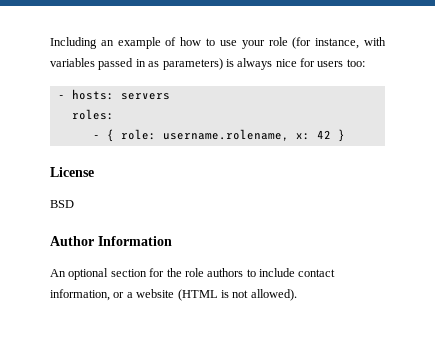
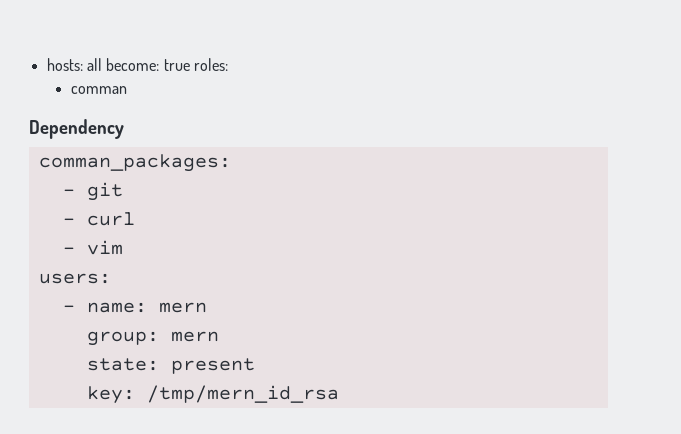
[50,37,386,49] [50,58,365,70] [57,89,170,100] [71,109,114,120] [92,129,345,142] [50,167,94,177] [50,200,74,208] [50,236,172,246] [50,268,336,280] [50,289,297,301] Including an example of how to use your role (for instance, with variables passed in as parameters) is always nice for users too: // - hosts: servers // roles: // - { role: username.rolename, x: 42 } // License // BSD // Author Information // An optional section for the role authors to include contact information, or a website (HTML is not allowed). -> [46,58,228,71] [70,86,127,94] [29,119,124,139] [38,154,231,172] [62,182,123,201] [62,212,135,226] [62,240,123,255] [38,273,111,284] [62,302,207,313] [86,331,219,346] [86,358,255,374] [86,385,339,404] hosts: all become: true roles: // comman // Dependency // comman_packages: // - git // - curl // - vim // users: // - name: mern // group: mern // state: present // key: /tmp/mern_id_rsa

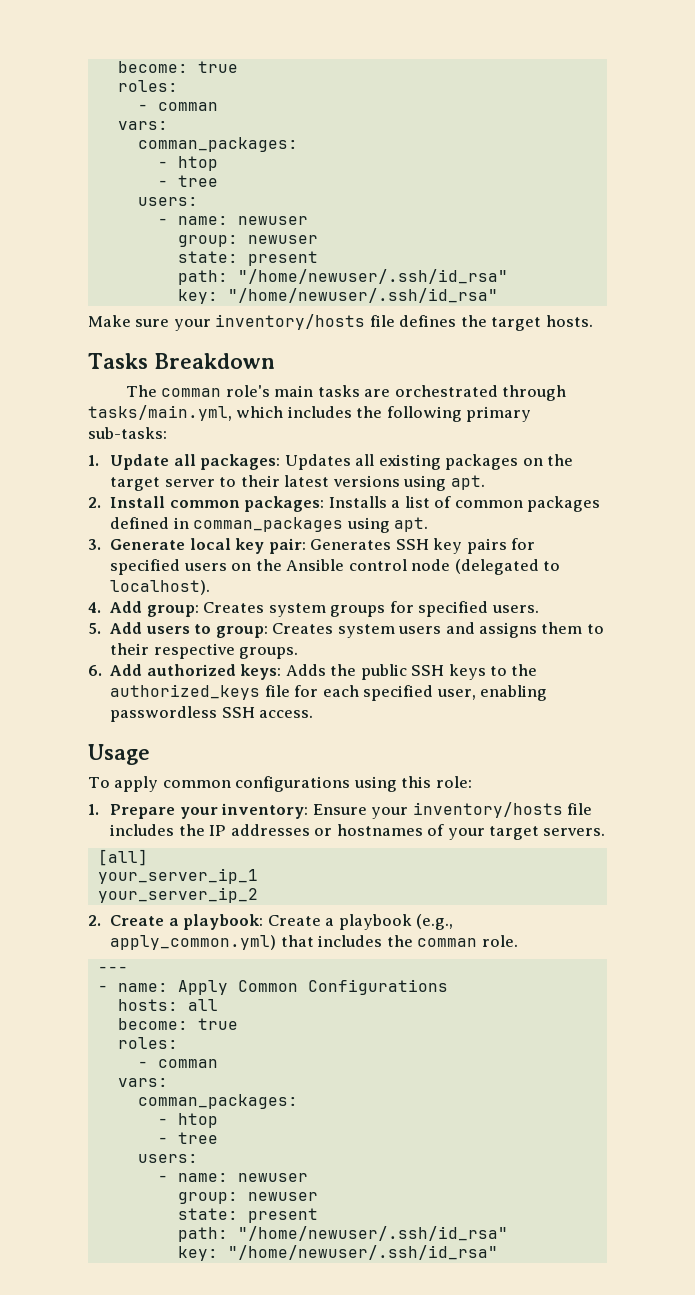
[46,58,228,71] [70,86,127,94] [29,119,124,139] [38,154,231,172] [62,182,123,201] [62,212,135,226] [62,240,123,255] [38,273,111,284] [62,302,207,313] [86,331,219,346] [86,358,255,374] [86,385,339,404] hosts: all become: true roles: // comman // Dependency // comman_packages: // - git // - curl // - vim // users: // - name: mern // group: mern // state: present // key: /tmp/mern_id_rsa -> [117,61,238,73] [117,80,178,92] [137,102,218,111] [117,121,168,130] [137,137,298,152] [157,156,218,171] [157,175,218,187] [137,197,198,206] [157,216,308,225] [177,235,318,247] [177,251,318,266] [177,269,508,285] [177,288,498,304] [88,314,593,331] [88,353,275,369] [126,385,567,401] [88,405,532,422] [88,427,167,439] [88,454,574,470] [110,475,485,491] [88,496,601,512] [110,517,429,533] [88,538,536,554] [110,559,561,575] [110,580,211,595] [88,601,539,617] [88,622,604,638] [110,643,299,659] [88,664,538,680] [110,684,548,701] [110,706,314,722] [88,744,150,765] [88,776,472,792] [88,802,593,819] [110,824,606,840] [97,849,148,866] [97,868,258,884] [97,887,258,903] [88,914,454,930] [110,935,518,950] [97,966,128,973] [97,979,448,995] [117,999,218,1011] [117,1018,238,1030] [117,1037,178,1049] [137,1059,218,1068] [117,1078,168,1087] [137,1094,298,1109] [157,1113,218,1128] [157,1132,218,1144] [137,1154,198,1163] [157,1173,308,1182] [177,1192,318,1204] [177,1208,318,1223] [177,1226,508,1242] [177,1245,498,1261] become: true // roles: // - comman // vars: // comman_packages: // - htop // - tree // users: // - name: newuser // group: newuser // state: present // path: "/home/newuser/.ssh/id_rsa" // key: "/home/newuser/.ssh/id_rsa" // Make sure your inventory/hosts file defines the target hosts. // Tasks Breakdown // The comman role's main tasks are orchestrated through tasks/main.yml, which includes the following primary sub-tasks: // 1. Update all packages: Updates all existing packages on the target server to their latest versions using apt. // 2. Install common packages: Installs a list of common packages defined in comman_packages using apt. // 3. Generate local key pair: Generates SSH key pairs for specified users on the Ansible control node (delegated to localhost). // 4. Add group: Creates system groups for specified users. // 5. Add users to group: Creates system users and assigns them to their respective groups. // 6. Add authorized keys: Adds the public SSH keys to the authorized_keys file for each specified user, enabling passwordless SSH access. // Usage // To apply common configurations using this role: // 1. Prepare your inventory: Ensure your inventory/hosts file includes the IP addresses or hostnames of your target servers. // [all] // your_server_ip_1 // your_server_ip_2 // 2. Create a playbook: Create a playbook (e.g., apply_common.yml) that includes the comman role. // --- // - name: Apply Common Configurations // hosts: all // become: true // roles: // - comman // vars: // comman_packages: // - htop // - tree // users: // - name: newuser // group: newuser // state: present // path: "/home/newuser/.ssh/id_rsa" // key: "/home/newuser/.ssh/id_rsa"

